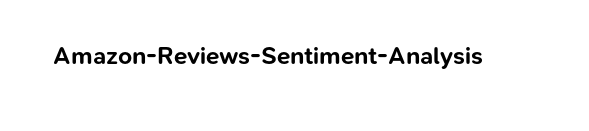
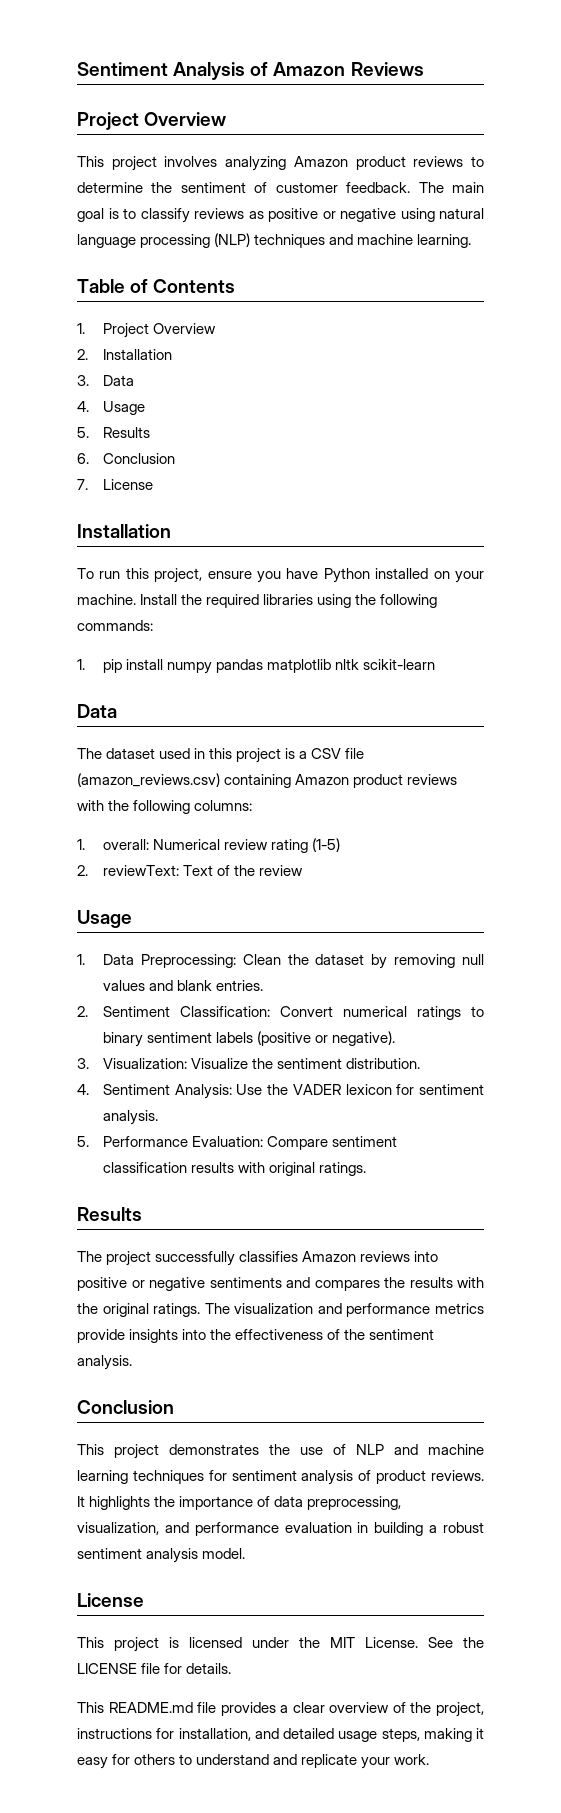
[53,47,483,69] Amazon-Reviews-Sentiment-Analysis -> [77,62,424,80] [77,112,227,130] [77,156,485,171] [77,182,485,193] [77,208,484,223] [77,233,472,248] [77,279,236,293] [77,323,217,338] [77,349,172,360] [77,375,134,386] [77,401,145,415] [77,427,150,438] [77,453,175,464] [77,479,153,490] [77,524,171,538] [77,568,484,583] [77,594,438,608] [77,620,153,631] [77,659,436,674] [77,704,117,718] [77,748,365,763] [77,773,458,788] [77,800,253,814] [77,838,341,853] [77,865,304,876] [77,910,132,928] [77,954,485,969] [102,980,264,991] [77,1006,484,1020] [102,1031,396,1047] [77,1058,421,1069] [77,1084,484,1099] [102,1110,158,1125] [77,1136,398,1150] [102,1162,367,1176] [77,1207,142,1221] [77,1251,439,1266] [77,1277,484,1291] [77,1303,484,1317] [77,1329,435,1343] [77,1355,132,1370] [77,1400,174,1414] [77,1444,484,1459] [77,1470,485,1485] [77,1496,402,1510] [77,1522,485,1536] [77,1548,246,1563] [77,1593,144,1607] [77,1637,484,1652] [77,1663,232,1674] [77,1702,484,1717] [77,1728,484,1742] [77,1754,430,1769] Sentiment Analysis of Amazon Reviews // Project Overview // This project involves analyzing Amazon product reviews to determine the sentiment of customer feedback. The main goal is to classify reviews as positive or negative using natural language processing (NLP) techniques and machine learning. // Table of Contents // 1. Project Overview // 2. Installation // 3. Data // 4. Usage // 5. Results // 6. Conclusion // 7. License // Installation // To run this project, ensure you have Python installed on your machine. Install the required libraries using the following commands: // 1. pip install numpy pandas matplotlib nltk scikit-learn // Data // The dataset used in this project is a CSV file (amazon_reviews.csv) containing Amazon product reviews with the following columns: // 1. overall: Numerical review rating (1-5) // 2. reviewText: Text of the review // Usage // 1. Data Preprocessing: Clean the dataset by removing null values and blank entries. // 2. Sentiment Classification: Convert numerical ratings to binary sentiment labels (positive or negative). // 3. Visualization: Visualize the sentiment distribution. // 4. Sentiment Analysis: Use the VADER lexicon for sentiment analysis. // 5. Performance Evaluation: Compare sentiment classification results with original ratings. // Results // The project successfully classifies Amazon reviews into positive or negative sentiments and compares the results with the original ratings. The visualization and performance metrics provide insights into the effectiveness of the sentiment analysis. // Conclusion // This project demonstrates the use of NLP and machine learning techniques for sentiment analysis of product reviews. It highlights the importance of data preprocessing, visualization, and performance evaluation in building a robust sentiment analysis model. // License // This project is licensed under the MIT License. See the LICENSE file for details. // This README.md file provides a clear overview of the project, instructions for installation, and detailed usage steps, making it easy for others to understand and replicate your work.

